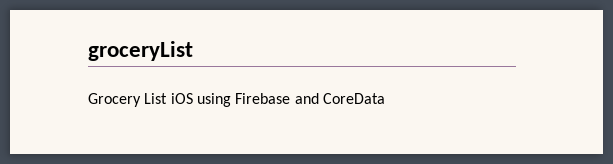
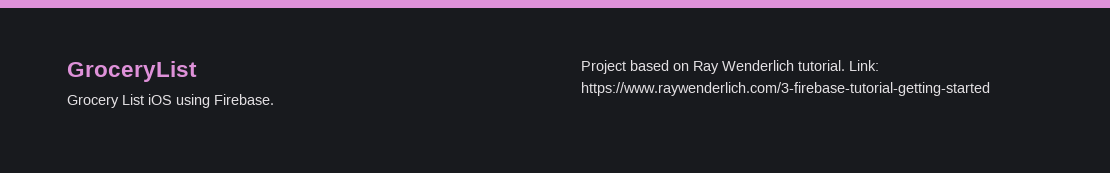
[88,41,193,61] groceryList -> [67,61,197,82] GroceryList
[235,93,385,104] Firebase and CoreData -> [214,94,274,105] [581,60,879,74] [581,82,990,96] Firebase. // Project based on Ray Wenderlich tutorial. Link: https://www.raywenderlich.com/3-firebase-tutorial-getting-started

